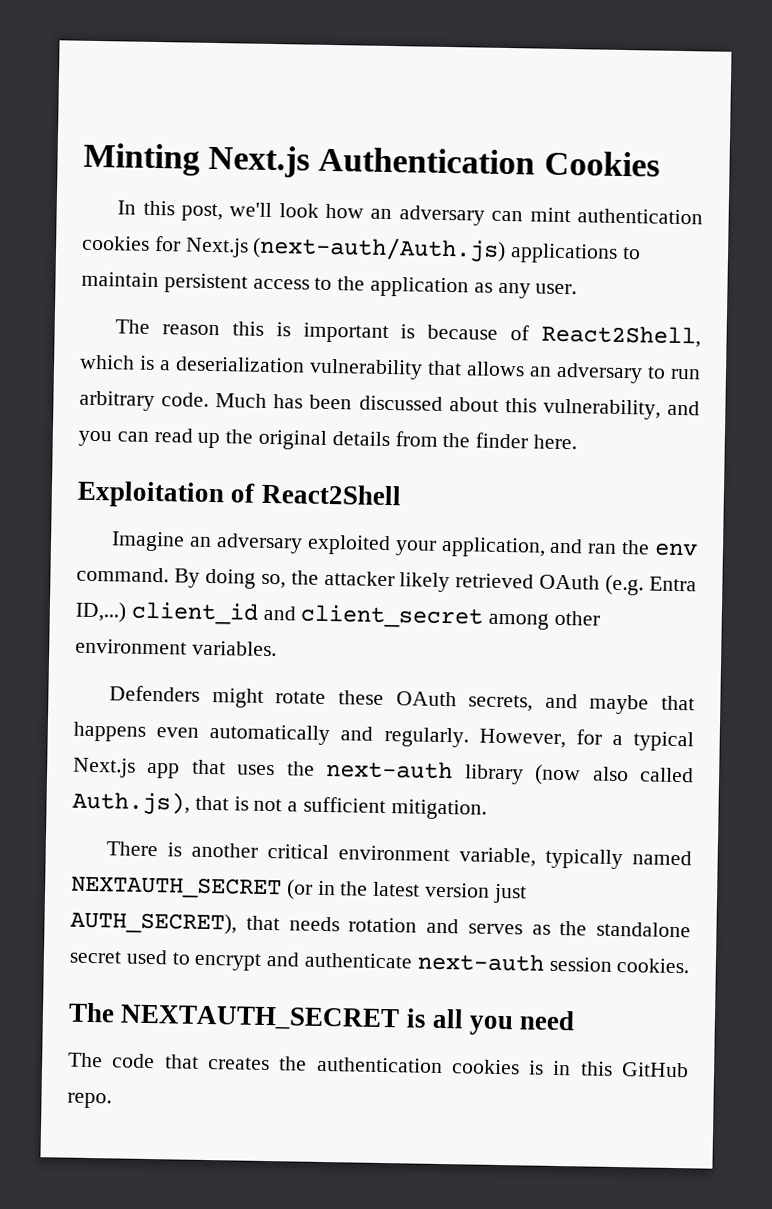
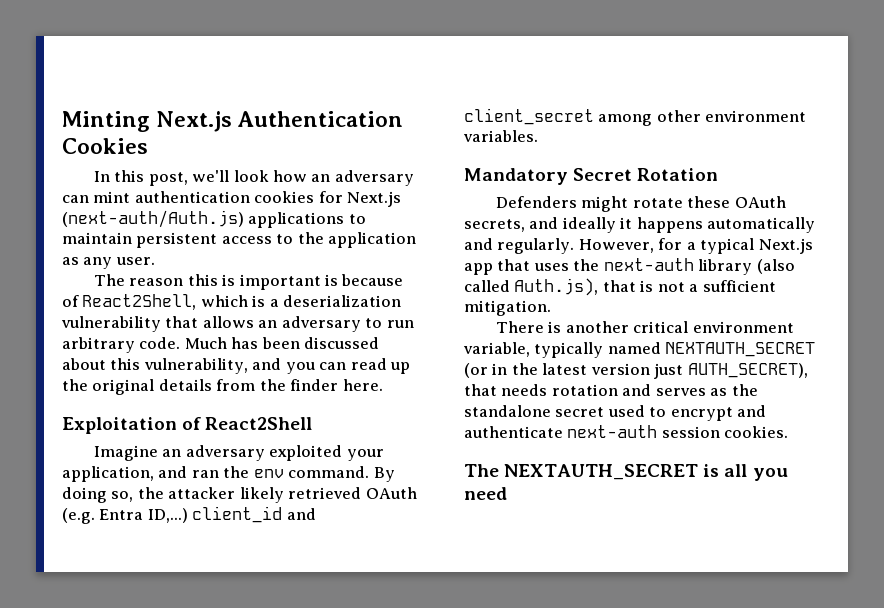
(277, 648) none -> [464,168,719,185] // Mandatory Secret Rotation
[589,694,695,715] [73,721,200,742] maybe that happens even -> [562,217,703,233] ideally it happens
[534,764,629,786] (now also -> [756,259,795,274] (also
[68,1052,689,1078] [67,1092,112,1109] // The code that creates the authentication cookies is in this GitHub repo. -> (507, 493) none

